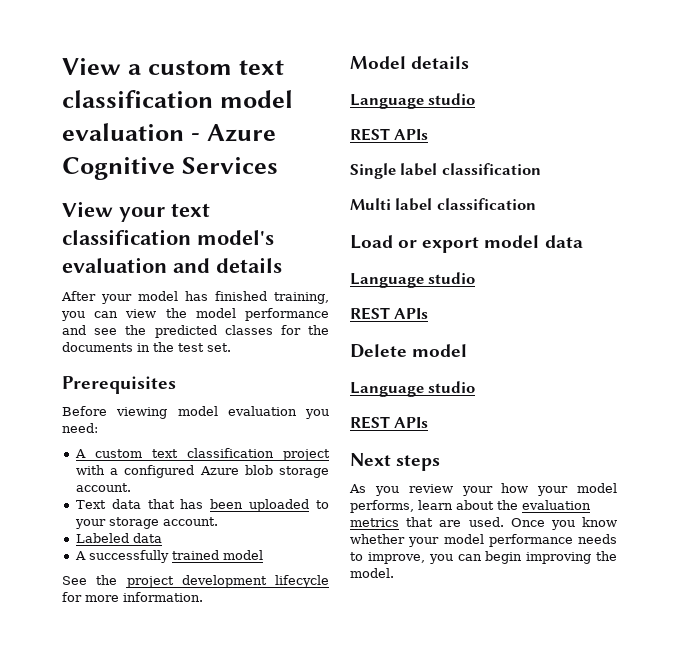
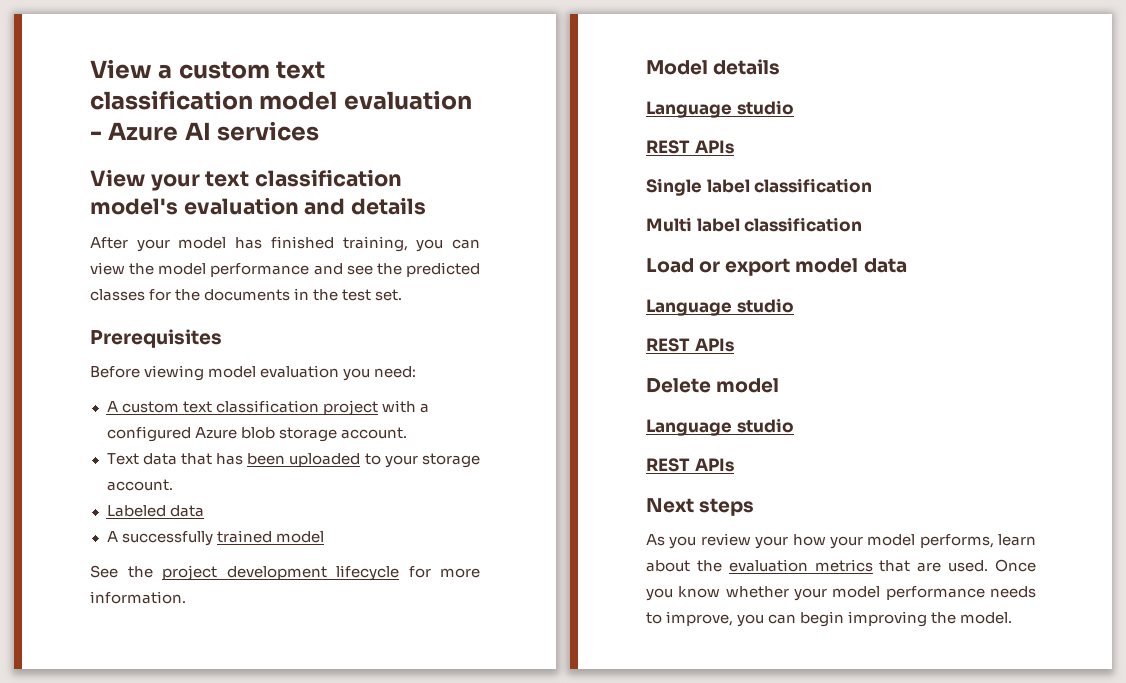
[62,157,278,180] Cognitive Services -> [184,121,320,141] AI services

